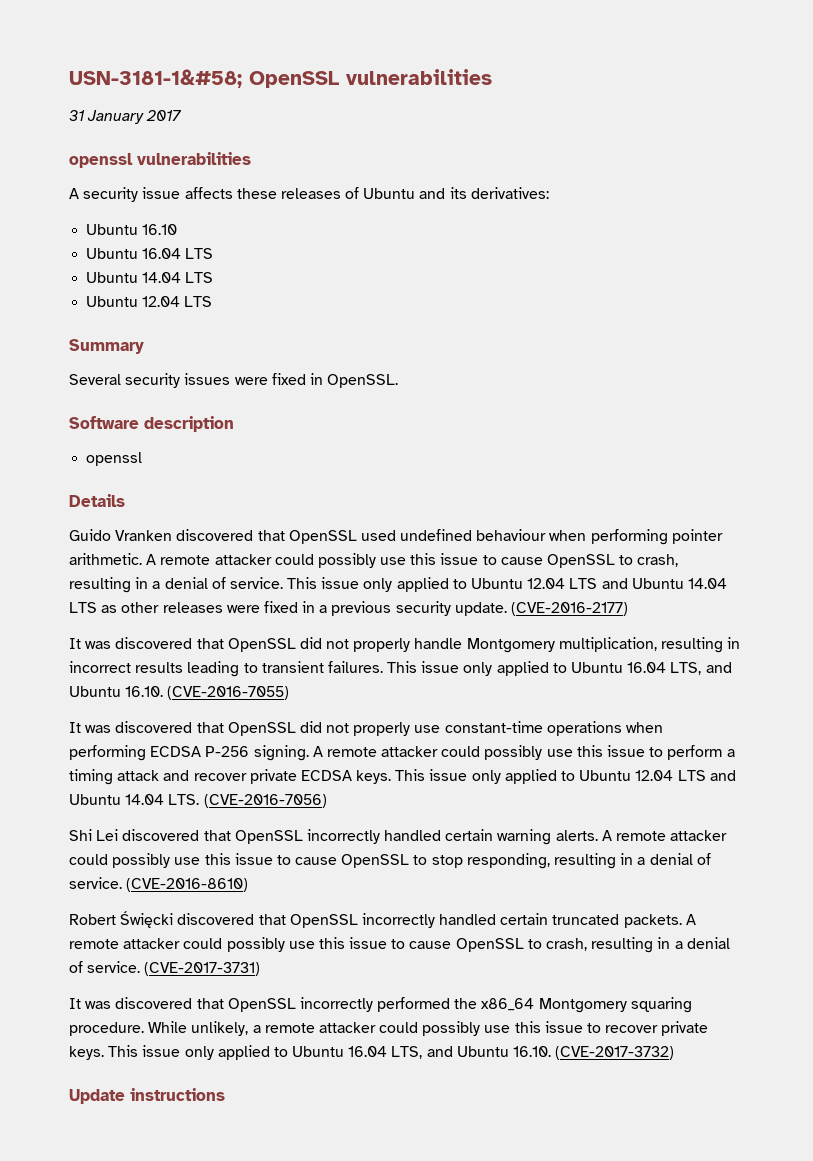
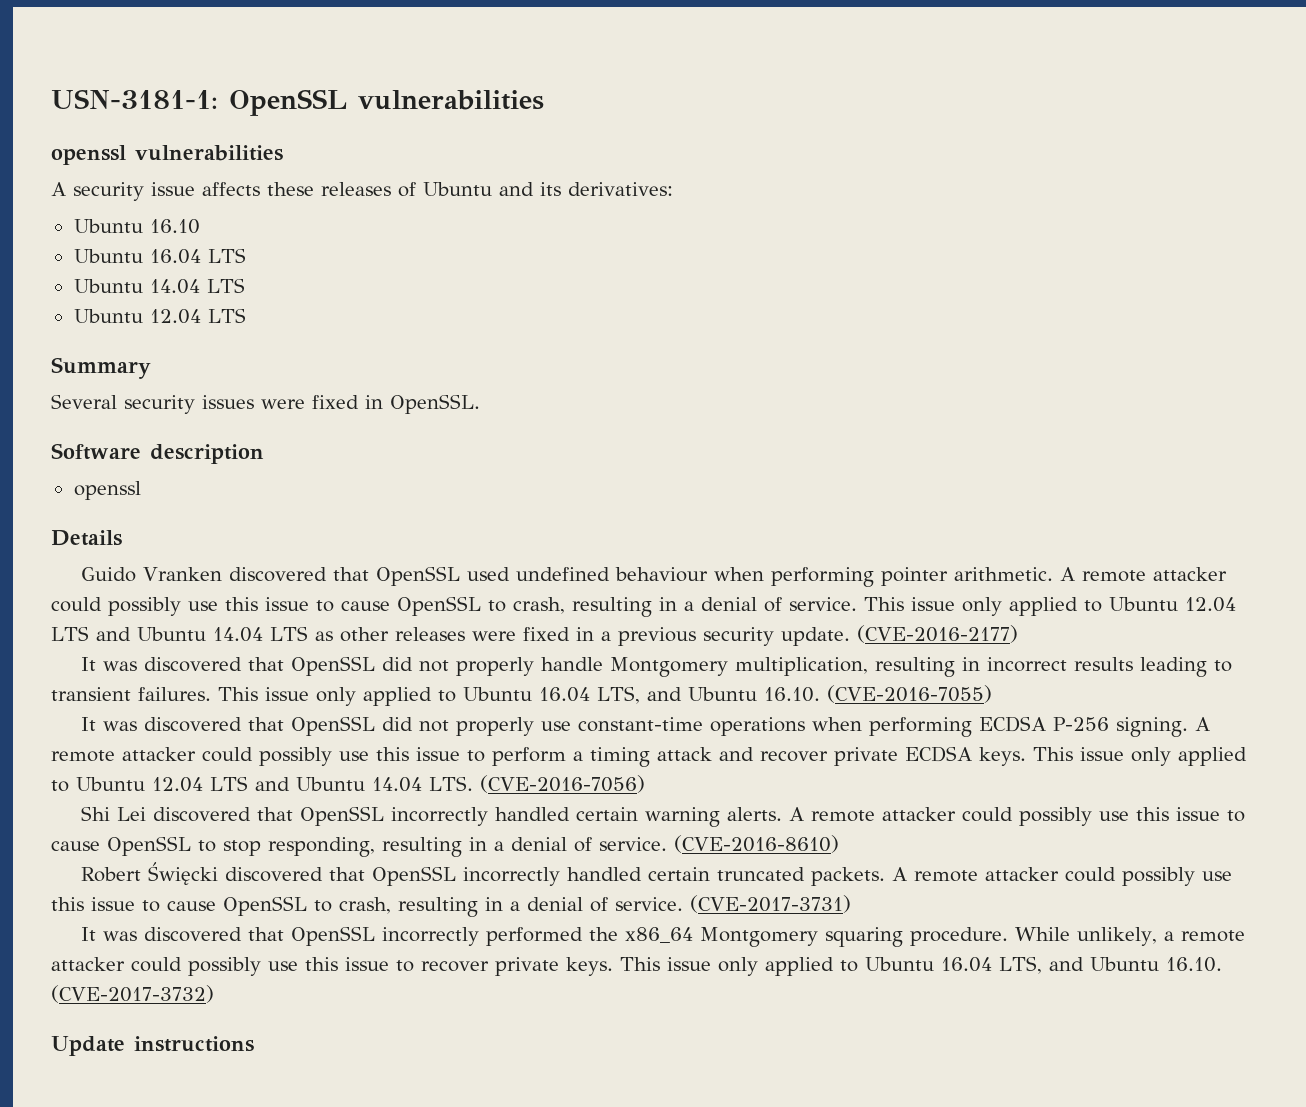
[69,69,242,88] USN-3181-1&#58; -> [51,89,218,109] USN-3181-1:
[69,110,183,124] // 31 January 2017 -> (544, 100) none

